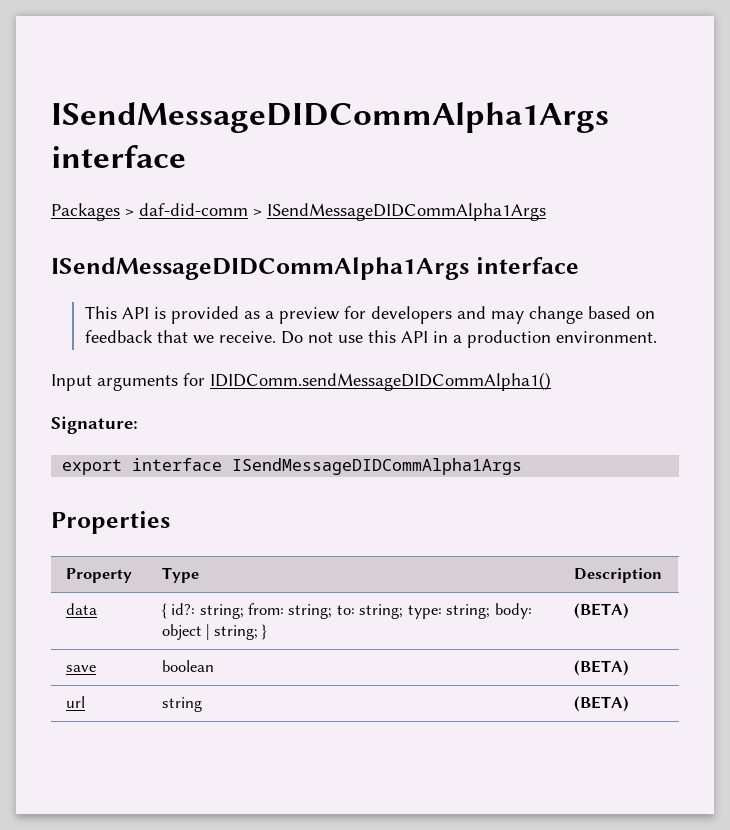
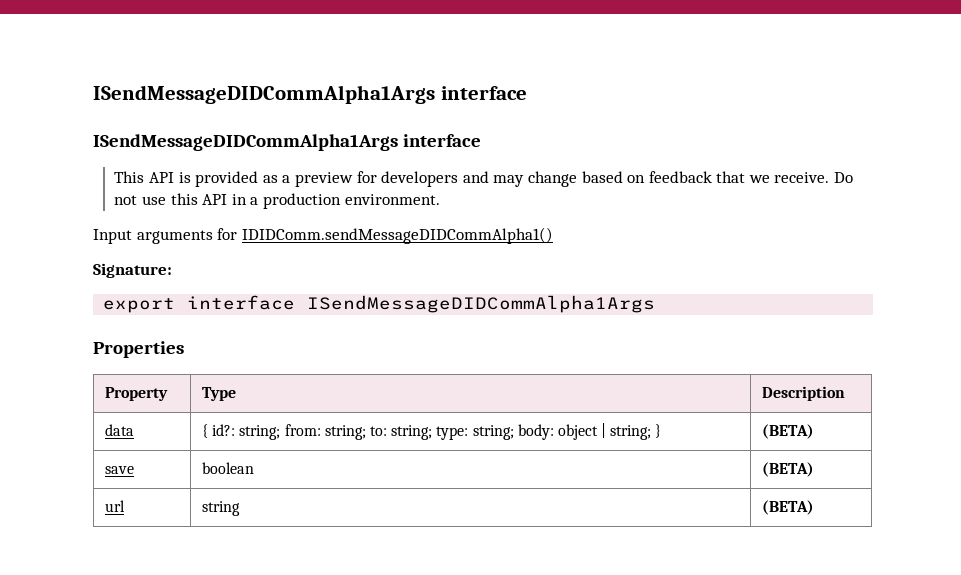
[51,102,609,133] [51,145,186,168] [51,203,546,221] ISendMessageDIDCommAlpha1Args interface // Packages > daf-did-comm > ISendMessageDIDCommAlpha1Args -> [93,85,527,104] ISendMessageDIDCommAlpha1Args interface

